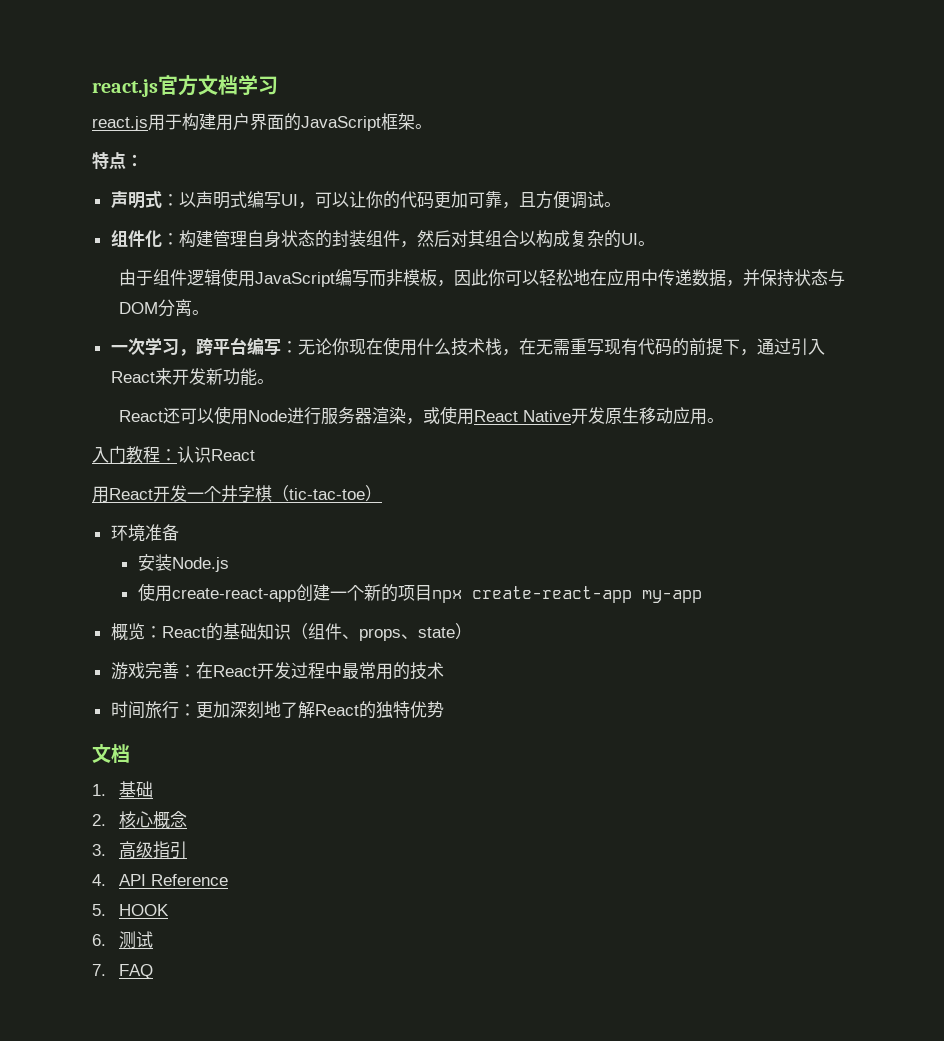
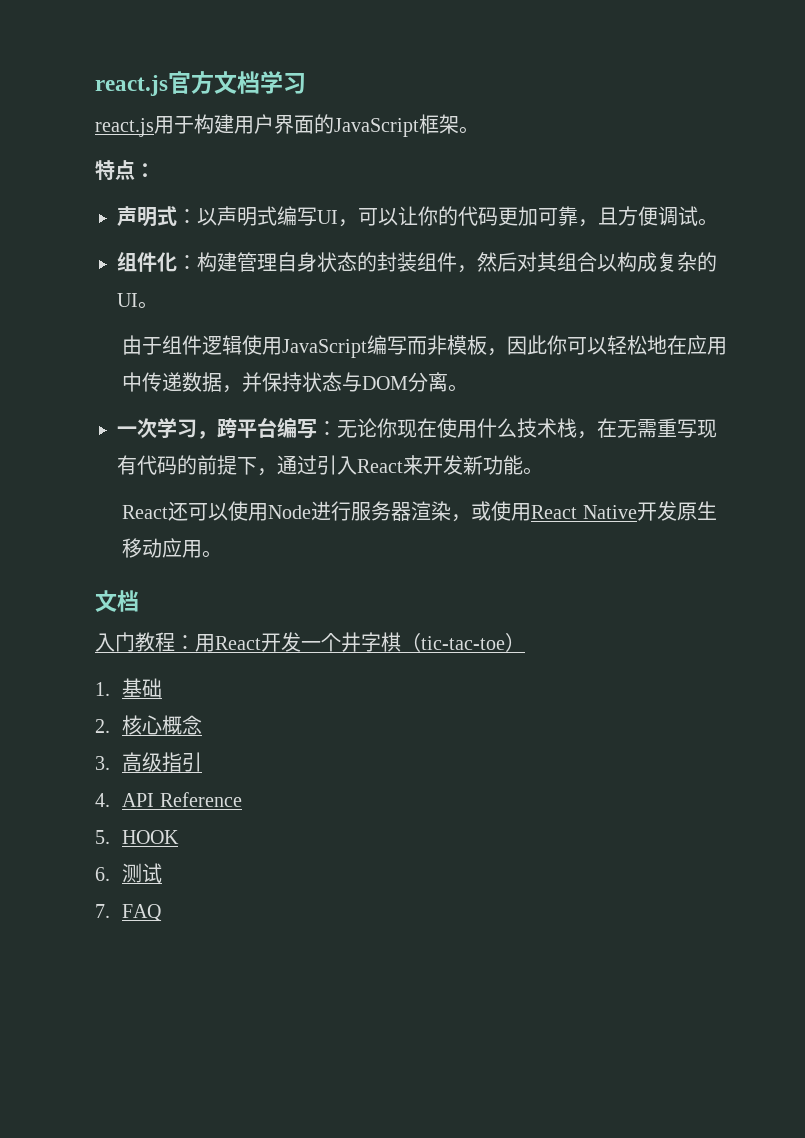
(724, 420) none -> [95,590,139,612] // 文档
[177,446,255,463] 认识React // -> (195, 642) none
[110,524,179,542] [137,554,229,572] [137,583,702,603] [110,623,472,641] [110,662,444,680] [110,701,444,719] [92,744,130,763] // 环境准备 // 安装Node.js // 使用create-react-app创建一个新的项目npx create-react-app my-app // 概览：React的基础知识（组件、props、state） // 游戏完善：在React开发过程中最常用的技术 // 时间旅行：更加深刻地了解React的独特优势 // 文档 -> (525, 642) none

